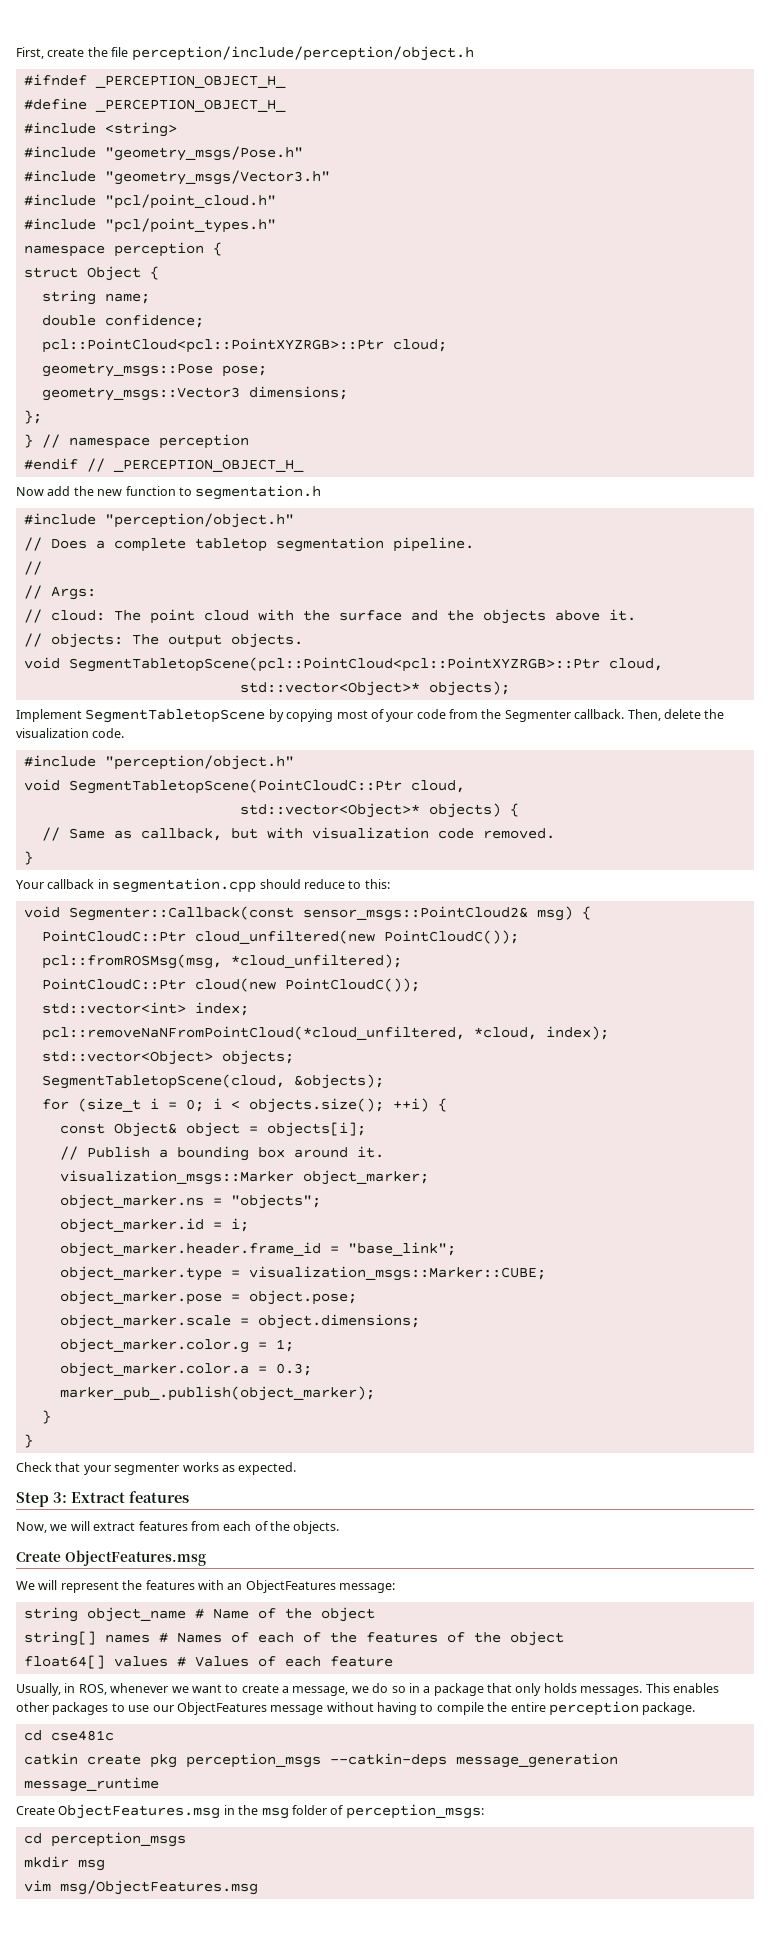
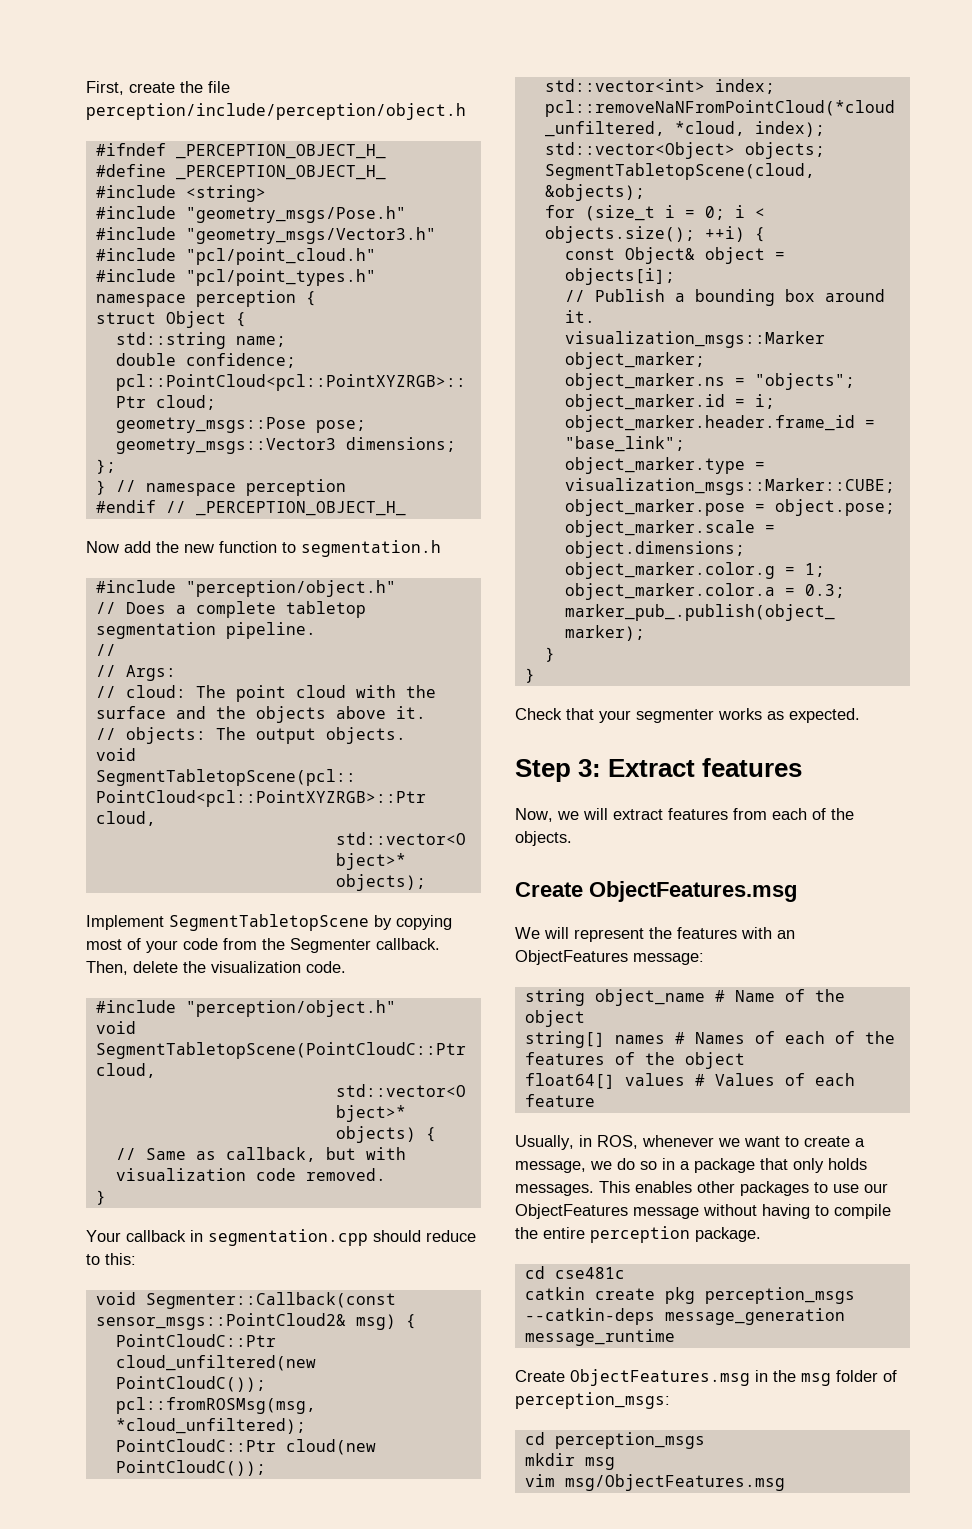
[41,290,96,305] string -> [115,332,226,349] std::string

